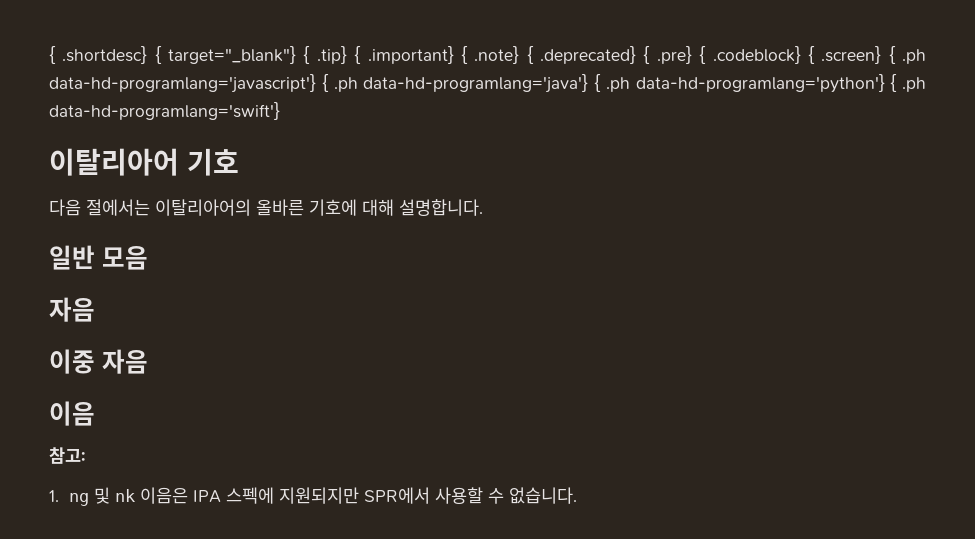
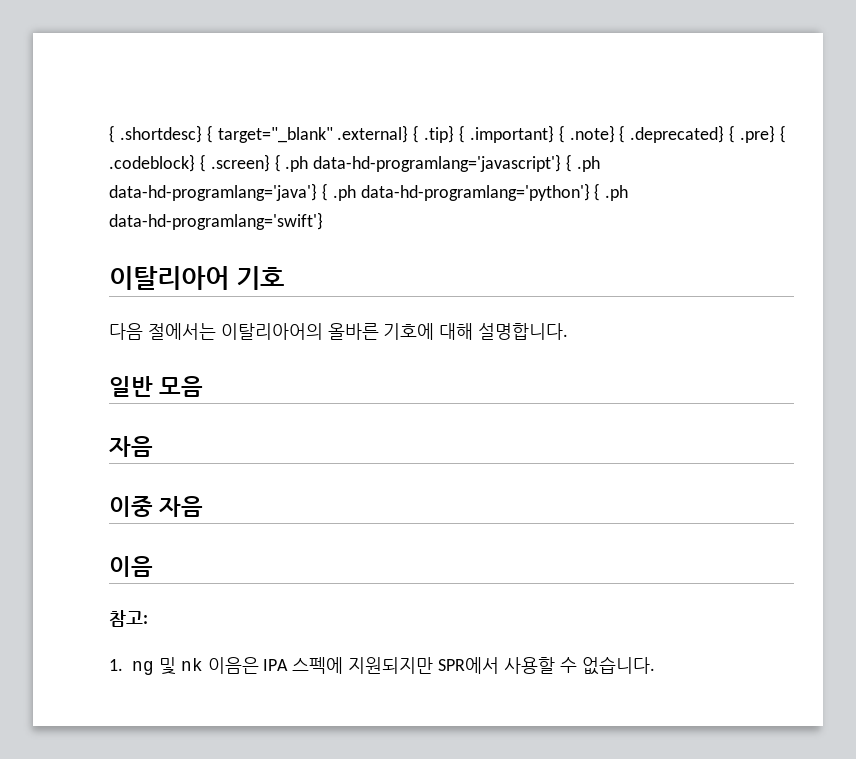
[168,46,297,64] target="_blank"} -> [217,125,409,143] target="_blank" .external}

